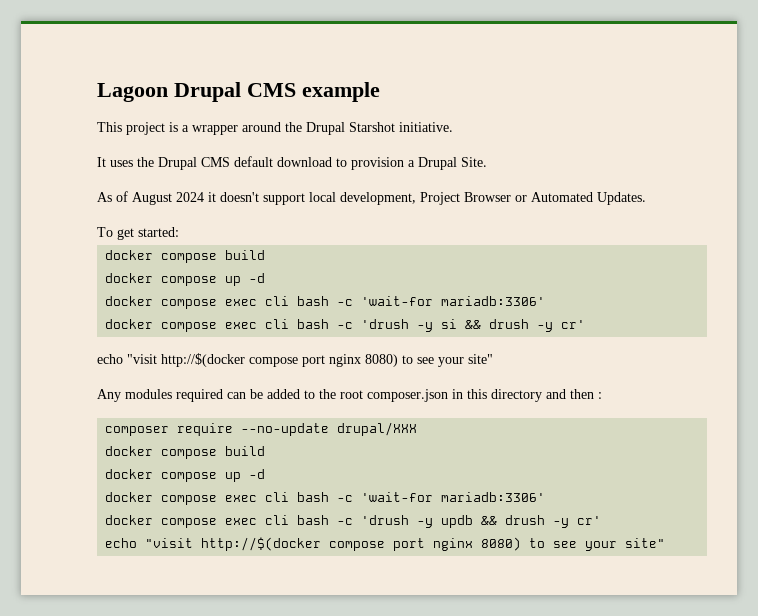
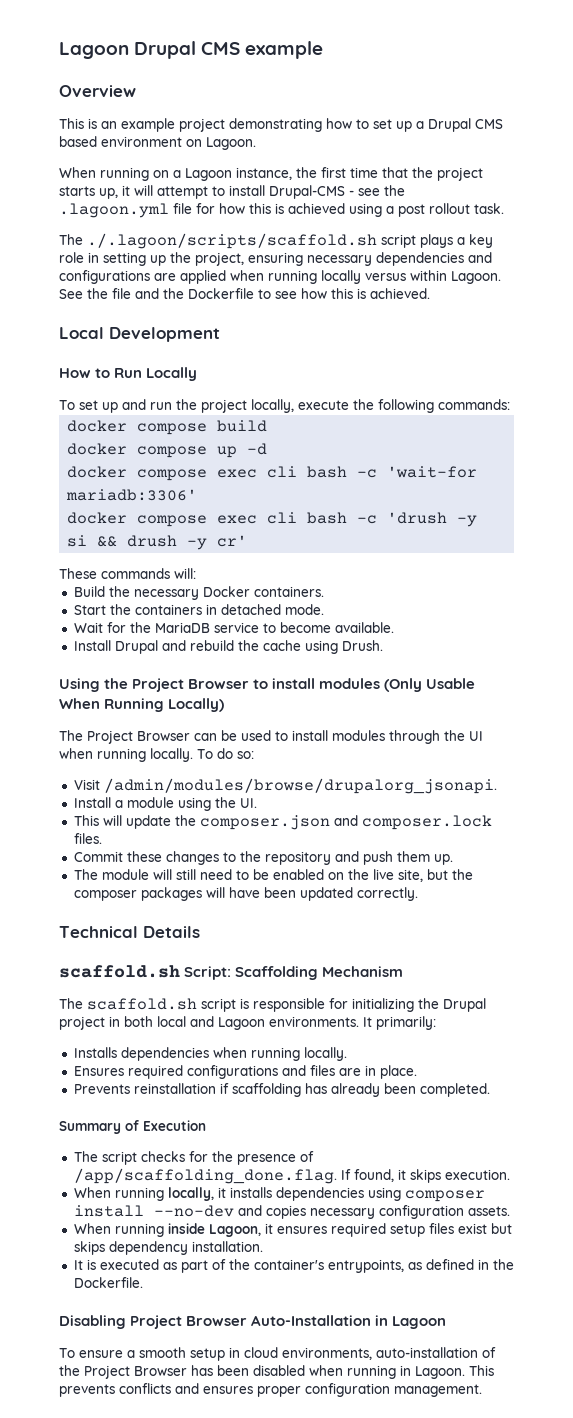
[97,122,453,135] [97,156,487,170] [97,191,646,205] [97,227,179,240] // This project is a wrapper around the Drupal Starshot initiative. // It uses the Drupal CMS default download to provision a Drupal Site. // As of August 2024 it doesn't support local development, Project Browser or Automated Updates. // To get started: -> [59,85,136,97] [59,118,503,132] [59,136,256,150] [59,167,483,181] [59,185,405,199] [59,203,504,218] [59,233,493,249] [59,252,492,266] [59,270,501,284] [59,288,430,299] [59,327,220,342] [59,367,198,381] [59,399,510,413] // Overview // This is an example project demonstrating how to set up a Drupal CMS based environment on Lagoon. // When running on a Lagoon instance, the first time that the project starts up, it will attempt to install Drupal-CMS - see the .lagoon.yml file for how this is achieved using a post rollout task. // The ./.lagoon/scripts/scaffold.sh script plays a key role in setting up the project, ensuring necessary dependencies and configurations are applied when running locally versus within Lagoon. See the file and the Dockerfile to see how this is achieved. // Local Development // How to Run Locally // To set up and run the project locally, execute the following commands:
[97,353,493,367] [97,389,602,402] [105,422,418,436] [105,446,266,459] [105,469,266,482] [105,492,546,505] [105,515,602,528] [105,537,666,551] echo "visit http://$(docker compose port nginx 8080) to see your site" // Any modules required can be added to the root composer.json in this directory and then : // composer require --no-update drupal/XXX // docker compose build // docker compose up -d // docker compose exec cli bash -c 'wait-for mariadb:3306' // docker compose exec cli bash -c 'drush -y updb && drush -y cr' // echo "visit http://$(docker compose port nginx 8080) to see your site" -> [59,568,196,579] [73,586,324,600] [73,604,324,615] [73,622,394,633] [73,640,383,654] [59,678,476,692] [59,698,225,712] [59,730,483,744] [59,748,254,762] [73,778,497,794] [73,797,257,811] [73,815,492,830] [73,833,102,844] [73,851,453,865] [73,869,473,882] [73,887,418,901] [59,926,200,938] [59,965,404,980] [59,998,486,1012] [59,1016,436,1030] [73,1047,347,1061] [73,1065,417,1079] [73,1083,490,1097] [59,1120,206,1134] [73,1151,314,1165] [73,1168,510,1184] [73,1187,485,1202] [73,1205,510,1219] [73,1223,512,1237] [73,1241,263,1255] [73,1259,514,1273] [73,1277,143,1288] [59,1315,447,1329] [59,1347,496,1361] [59,1365,494,1379] [59,1383,482,1397] These commands will: // Build the necessary Docker containers. // Start the containers in detached mode. // Wait for the MariaDB service to become available. // Install Drupal and rebuild the cache using Drush. // Using the Project Browser to install modules (Only Usable When Running Locally) // The Project Browser can be used to install modules through the UI when running locally. To do so: // Visit /admin/modules/browse/drupalorg_jsonapi. // Install a module using the UI. // This will update the composer.json and composer.lock files. // Commit these changes to the repository and push them up. // The module will still need to be enabled on the live site, but the composer packages will have been updated correctly. // Technical Details // scaffold.sh Script: Scaffolding Mechanism // The scaffold.sh script is responsible for initializing the Drupal project in both local and Lagoon environments. It primarily: // Installs dependencies when running locally. // Ensures required configurations and files are in place. // Prevents reinstallation if scaffolding has already been completed. // Summary of Execution // The script checks for the presence of /app/scaffolding_done.flag. If found, it skips execution. // When running locally, it installs dependencies using composer install --no-dev and copies necessary configuration assets. // When running inside Lagoon, it ensures required setup files exist but skips dependency installation. // It is executed as part of the container's entrypoints, as defined in the Dockerfile. // Disabling Project Browser Auto-Installation in Lagoon // To ensure a smooth setup in cloud environments, auto-installation of the Project Browser has been disabled when running in Lagoon. This prevents conflicts and ensures proper configuration management.

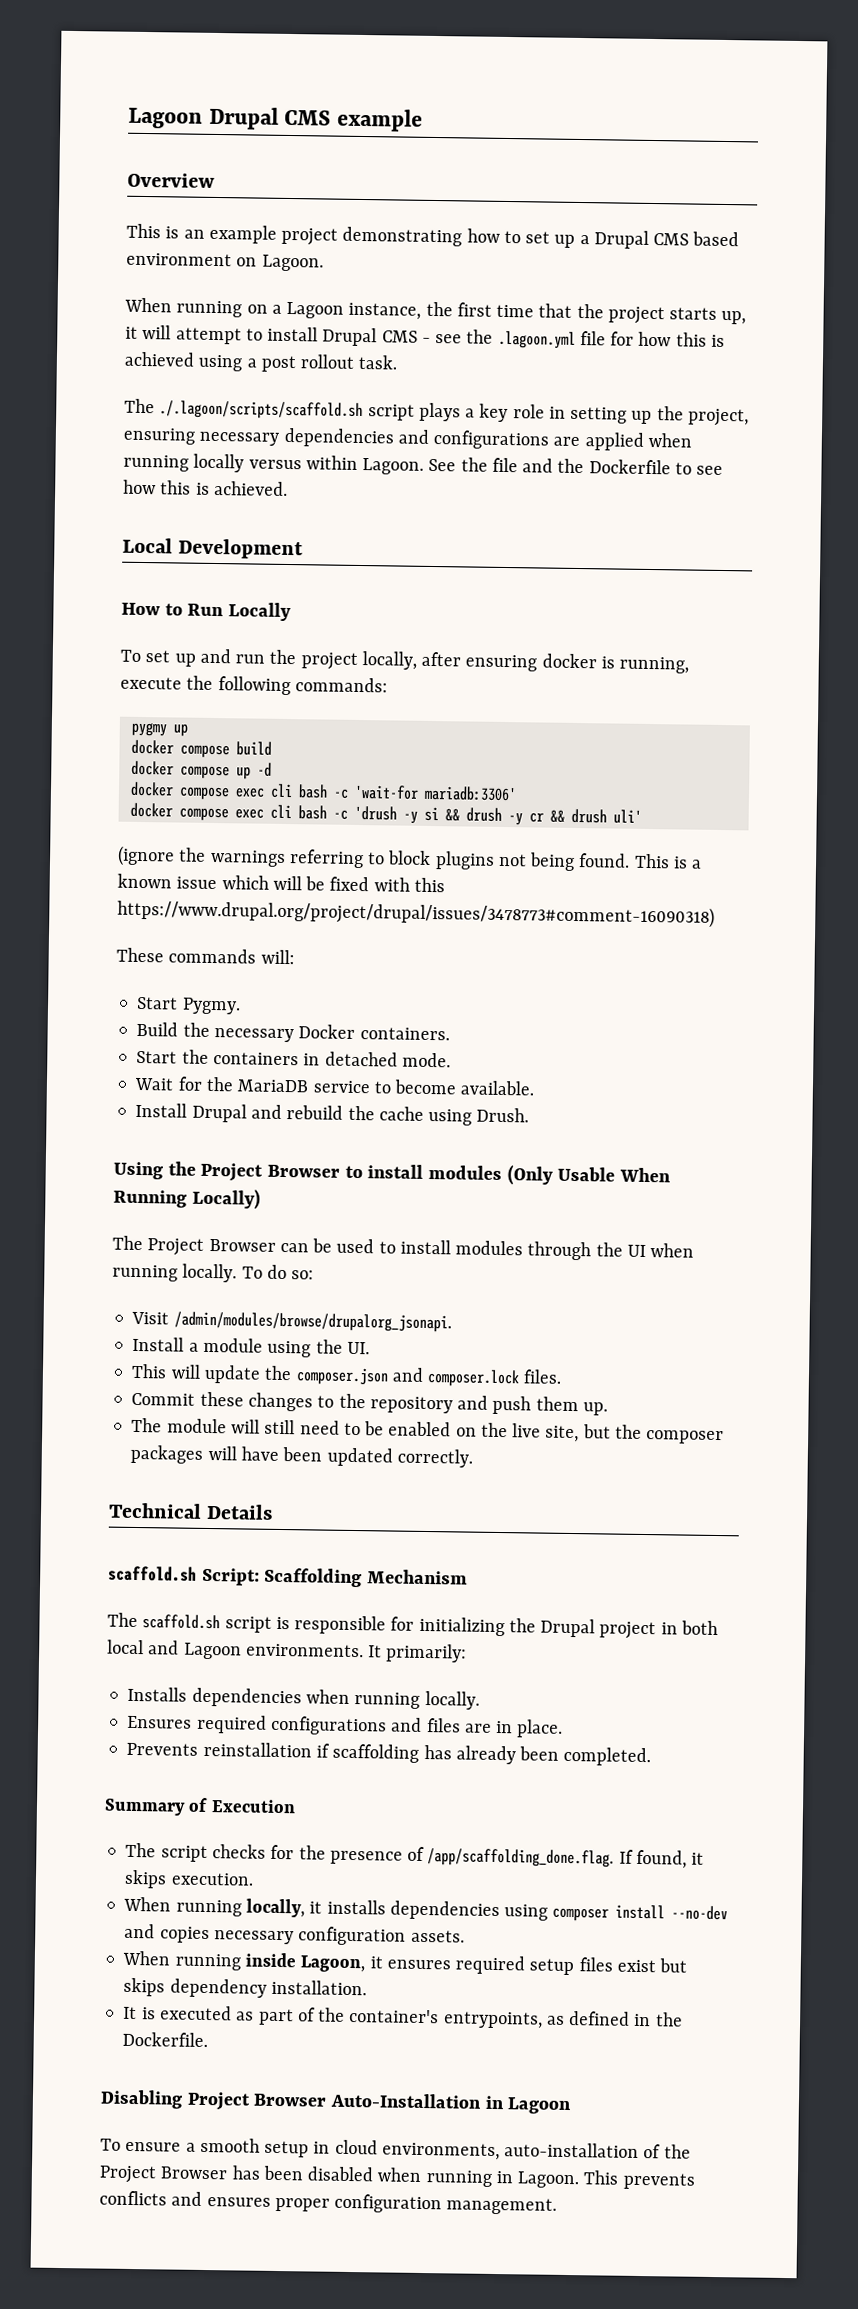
[269,185,345,199] Drupal-CMS -> [322,327,418,347] Drupal CMS
(294, 406) none -> [421,651,690,674] after ensuring docker is running,
(510, 404) none -> [130,722,188,737] // pygmy up
[217,535,248,547] cr' -> [528,808,642,824] [117,845,703,871] [117,873,445,893] [117,899,715,928] cr && drush uli' // (ignore the warnings referring to block plugins not being found. This is a known issue which will be fixed with this https://www.drupal.org/project/drupal/issues/3478773#comment-16090318)
(196, 573) none -> [136,996,241,1015] // Start Pygmy.

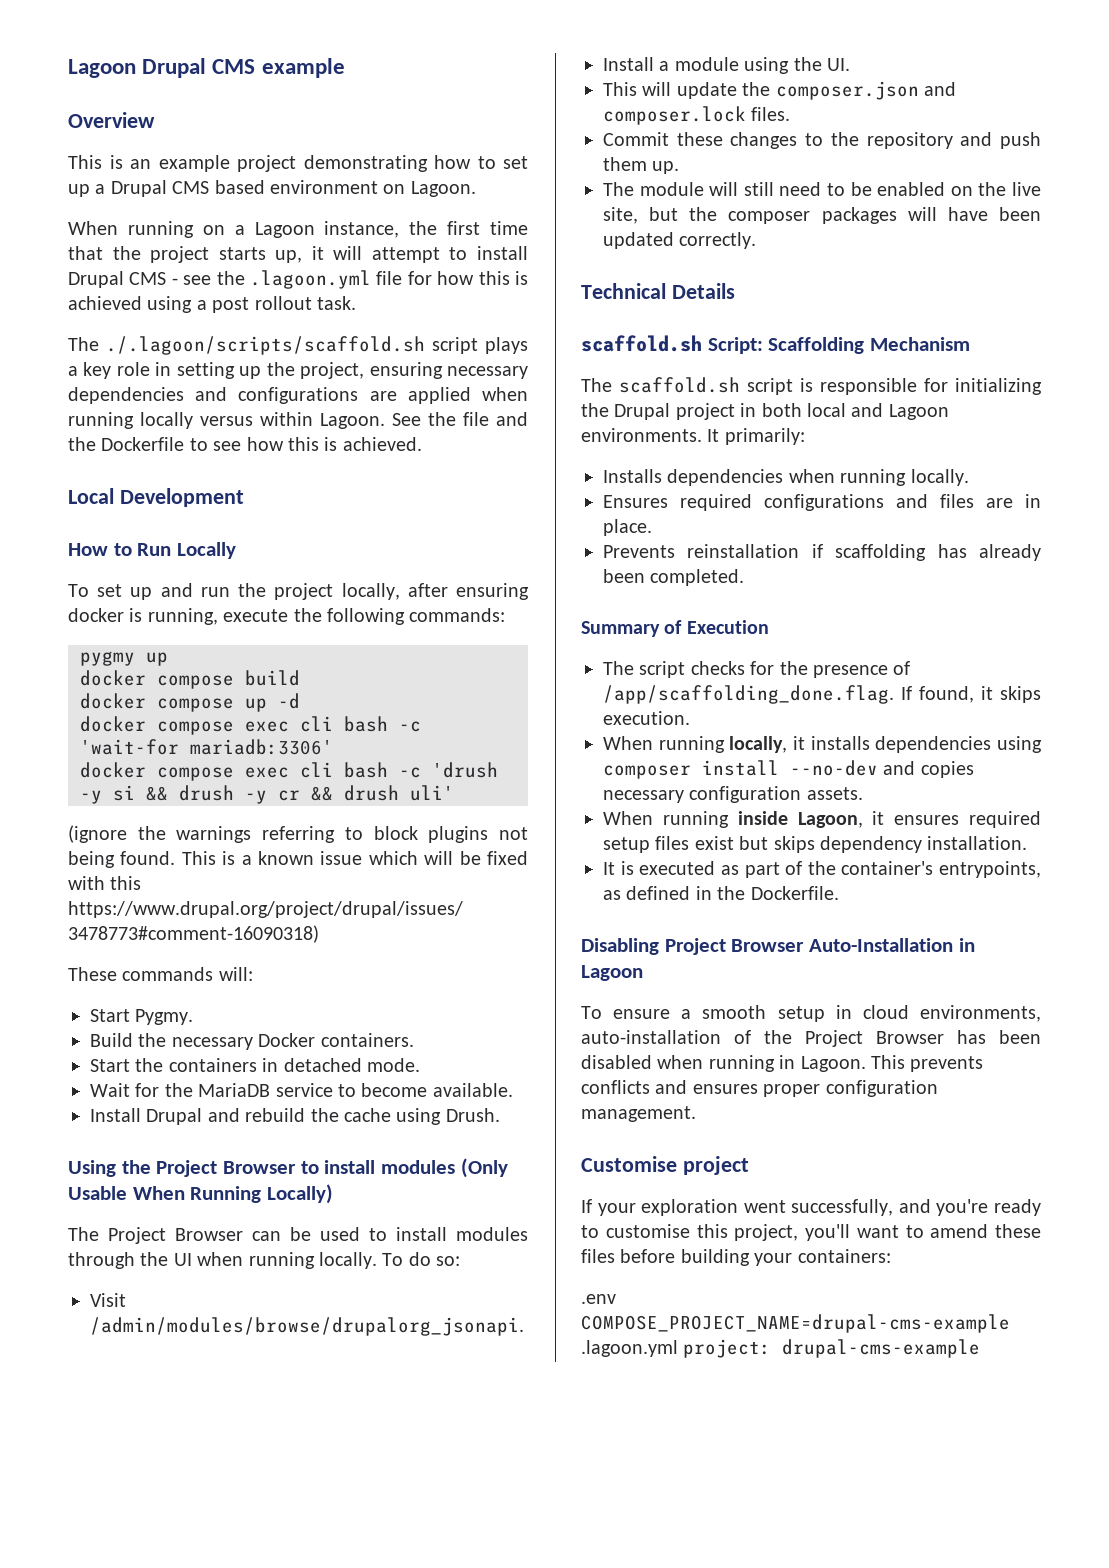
(558, 2206) none -> [581,1156,749,1175] [581,1199,1041,1216] [581,1224,1041,1241] [581,1249,891,1266] [581,1294,616,1304] [581,1314,1010,1333] [581,1339,981,1358] // Customise project // If your exploration went successfully, and you're ready to customise this project, you'll want to amend these files before building your containers: // .env COMPOSE_PROJECT_NAME=drupal-cms-example .lagoon.yml project: drupal-cms-example

